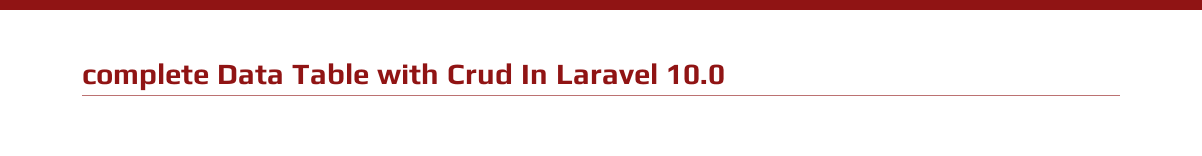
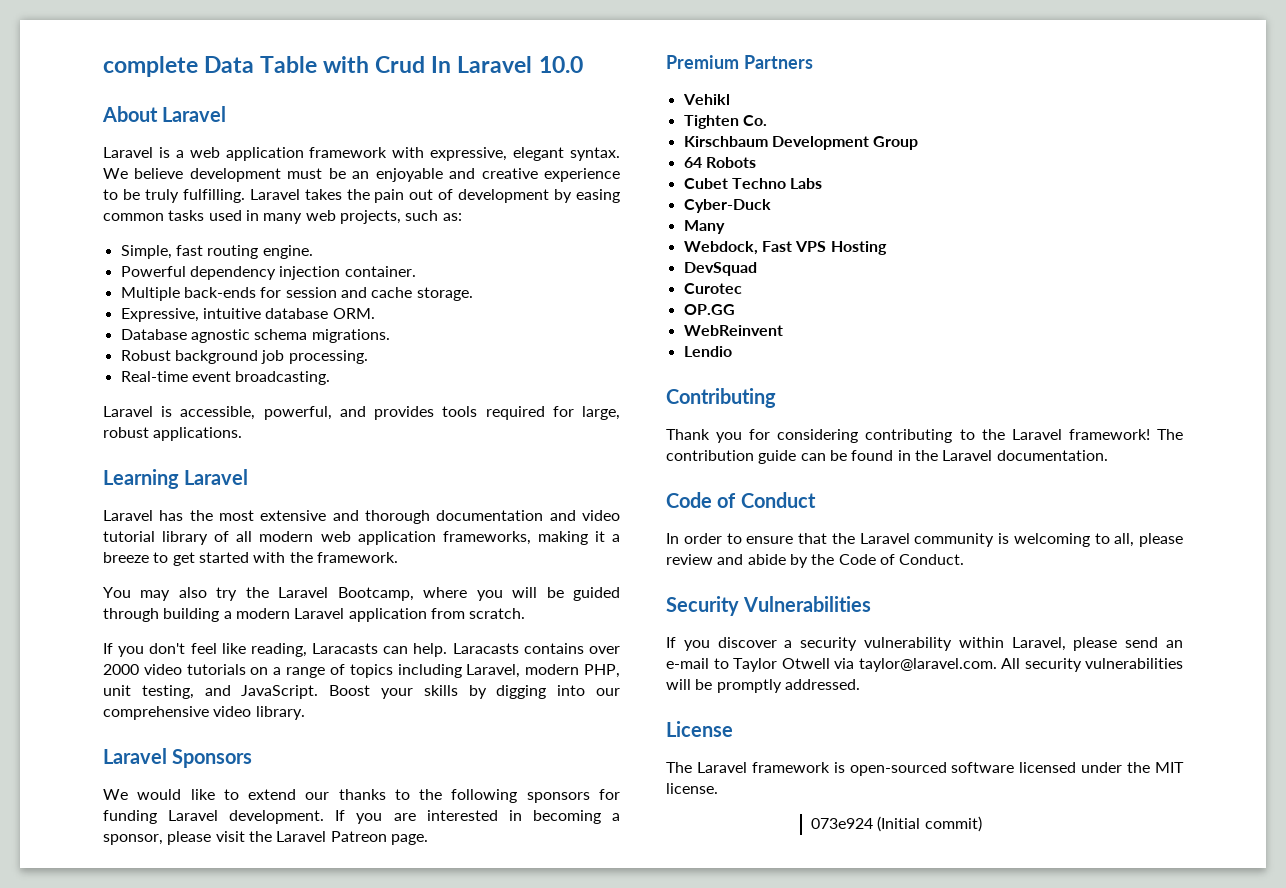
(725, 74) none -> [102,106,227,122] [103,147,621,161] [103,168,621,182] [103,189,621,203] [103,210,462,224] [120,245,313,259] [120,266,416,280] [120,287,473,301] [120,308,375,322] [120,329,390,343] [120,350,368,364] [120,371,331,385] [103,406,620,420] [103,427,243,441] [103,469,249,489] [103,510,620,524] [103,531,620,545] [103,552,398,566] [103,587,620,601] [103,608,526,622] [103,643,620,657] [103,664,620,678] [103,685,621,699] [103,706,305,720] [103,748,253,768] [103,789,620,803] [103,810,620,824] [103,831,428,845] [666,55,813,69] [682,94,730,105] [683,115,767,129] [683,136,919,150] [683,157,756,168] [683,178,823,189] [683,199,771,213] [683,220,725,234] [683,241,887,255] [683,262,757,276] [683,283,742,294] [683,304,735,315] [683,325,783,336] [683,346,732,357] [666,388,776,408] [666,429,1183,443] [666,450,1108,464] [666,492,816,508] [666,533,1183,547] [666,554,965,568] [666,596,872,616] [666,637,1183,651] [666,658,1183,672] [666,679,860,693] [666,721,733,737] [666,762,1184,776] [666,783,718,794] [811,816,982,832] // About Laravel // Laravel is a web application framework with expressive, elegant syntax. We believe development must be an enjoyable and creative experience to be truly fulfilling. Laravel takes the pain out of development by easing common tasks used in many web projects, such as: // Simple, fast routing engine. // Powerful dependency injection container. // Multiple back-ends for session and cache storage. // Expressive, intuitive database ORM. // Database agnostic schema migrations. // Robust background job processing. // Real-time event broadcasting. // Laravel is accessible, powerful, and provides tools required for large, robust applications. // Learning Laravel // Laravel has the most extensive and thorough documentation and video tutorial library of all modern web application frameworks, making it a breeze to get started with the framework. // You may also try the Laravel Bootcamp, where you will be guided through building a modern Laravel application from scratch. // If you don't feel like reading, Laracasts can help. Laracasts contains over 2000 video tutorials on a range of topics including Laravel, modern PHP, unit testing, and JavaScript. Boost your skills by digging into our comprehensive video library. // Laravel Sponsors // We would like to extend our thanks to the following sponsors for funding Laravel development. If you are interested in becoming a sponsor, please visit the Laravel Patreon page. // Premium Partners // Vehikl // Tighten Co. // Kirschbaum Development Group // 64 Robots // Cubet Techno Labs // Cyber-Duck // Many // Webdock, Fast VPS Hosting // DevSquad // Curotec // OP.GG // WebReinvent // Lendio // Contributing // Thank you for considering contributing to the Laravel framework! The contribution guide can be found in the Laravel documentation. // Code of Conduct // In order to ensure that the Laravel community is welcoming to all, please review and abide by the Code of Conduct. // Security Vulnerabilities // If you discover a security vulnerability within Laravel, please send an e-mail to Taylor Otwell via taylor@laravel.com. All security vulnerabilities will be promptly addressed. // License // The Laravel framework is open-sourced software licensed under the MIT license. // 073e924 (Initial commit)

